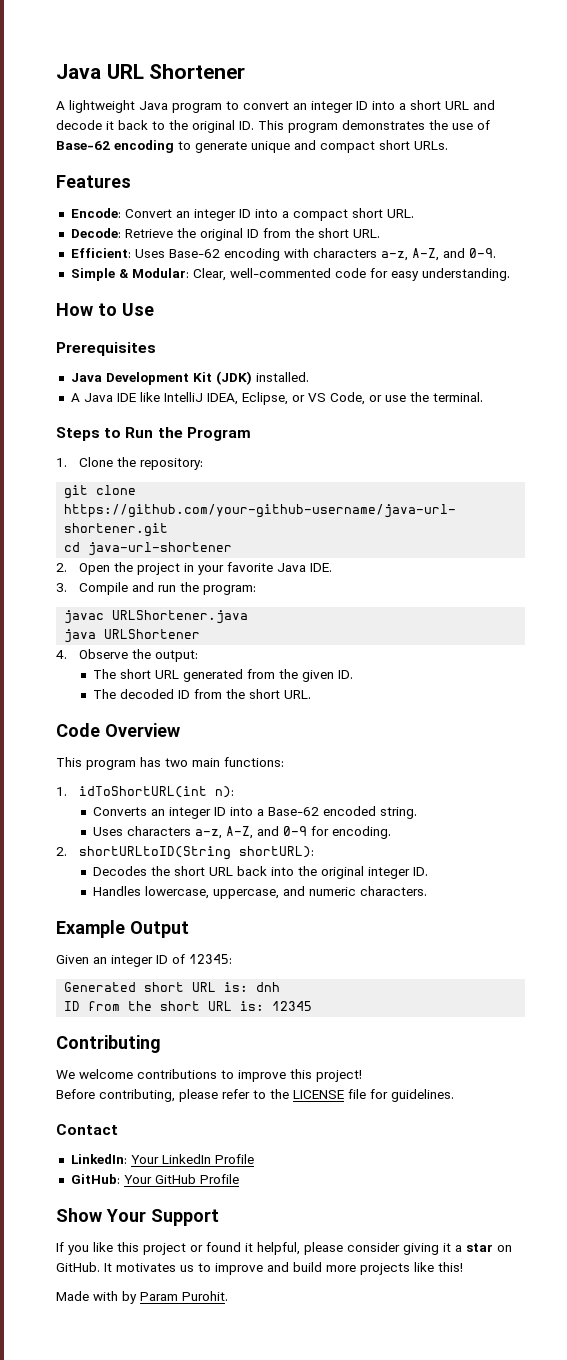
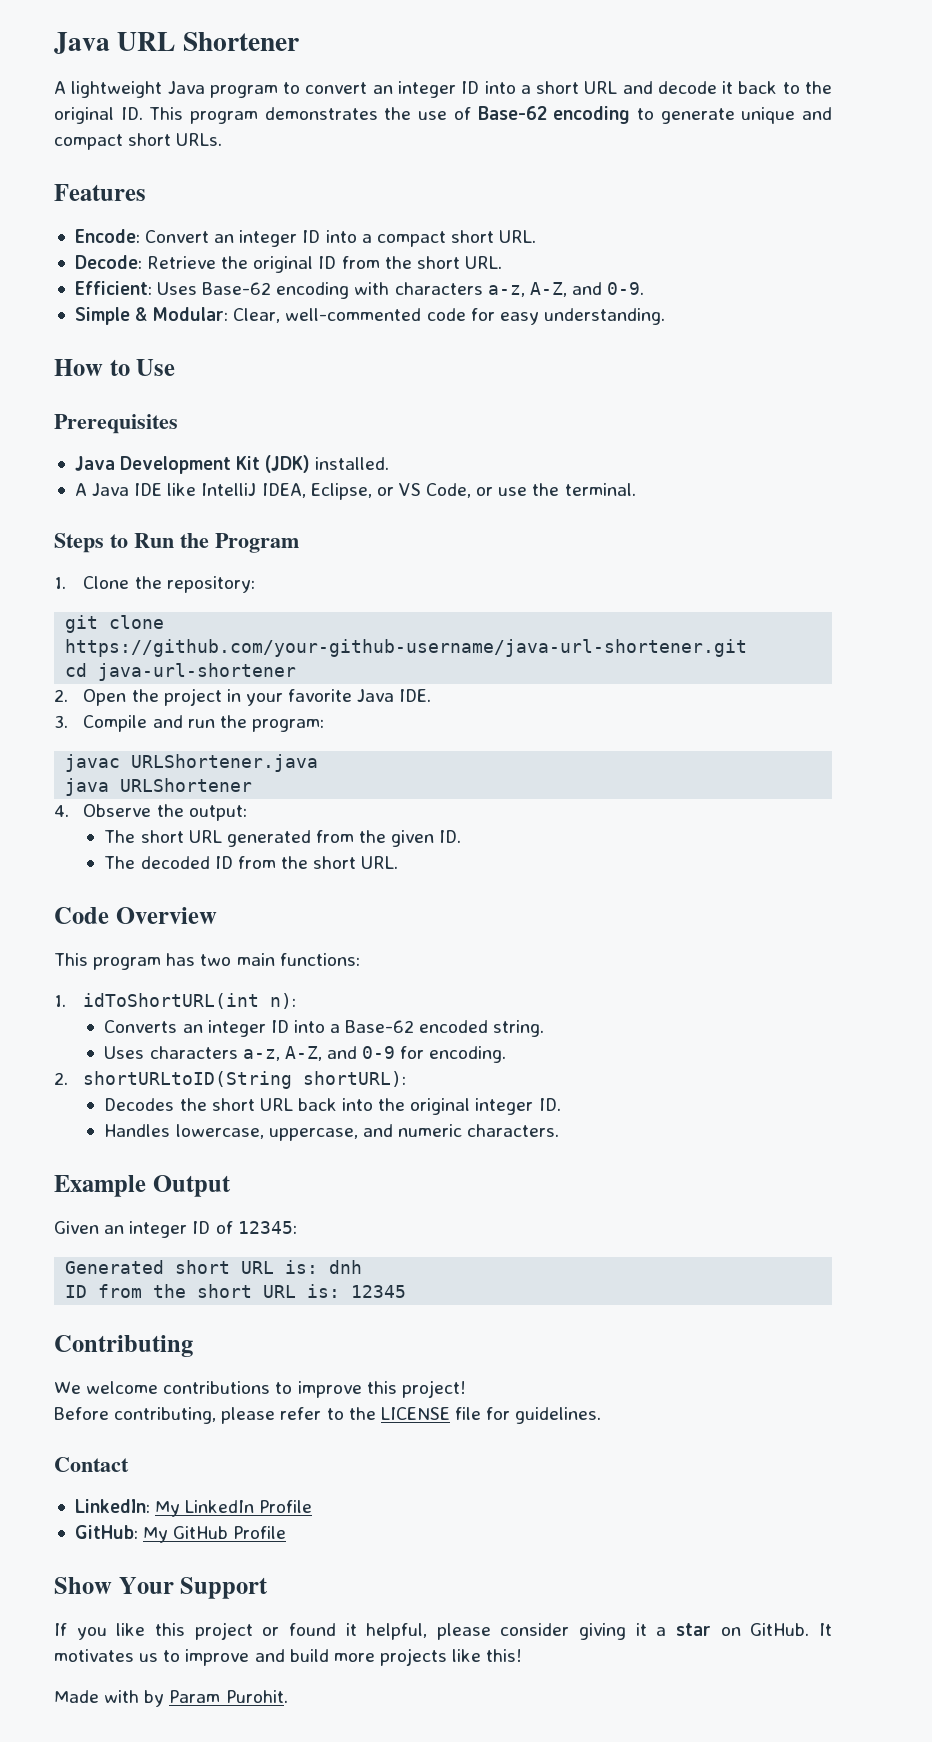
[130,1155,159,1164] Your -> [155,1501,181,1517] My
[123,1175,152,1184] Your -> [143,1527,169,1543] My

